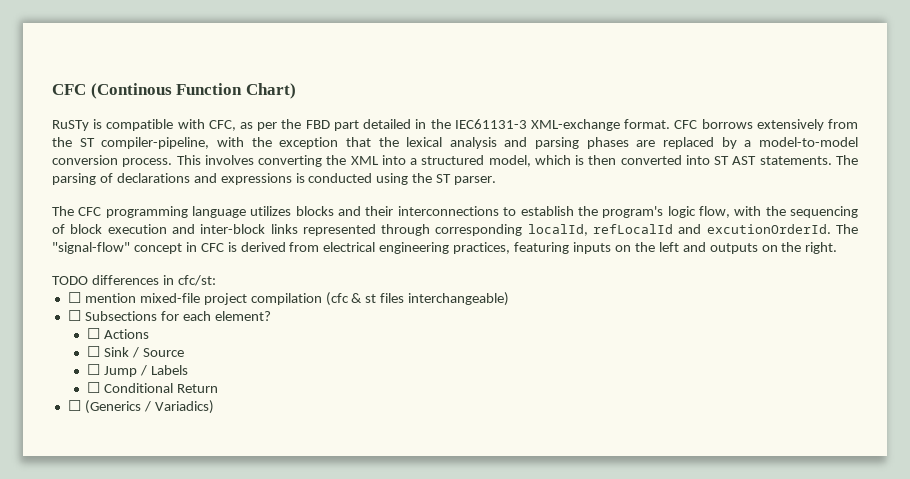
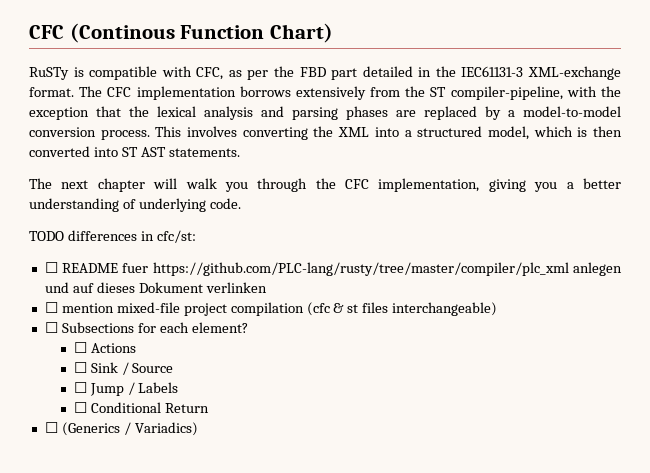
[674,120,698,129] CFC -> [79,86,236,100] The CFC implementation
[836,155,859,165] [52,173,497,185] [52,206,859,218] [52,224,858,236] [52,242,838,254] [52,275,216,286] The parsing of declarations and expressions is conducted using the ST parser. // The CFC programming language utilizes blocks and their interconnections to establish the program's logic flow, with the sequencing of block execution and inter-block links represented through corresponding localId, refLocalId and excutionOrderId. The "signal-flow" concept in CFC is derived from electrical engineering practices, featuring inputs on the left and outputs on the right. // TODO differences in cfc/st: -> [29,178,621,192] [29,198,241,212] [29,230,196,243] [44,262,622,276] [44,282,267,293] // The next chapter will walk you through the CFC implementation, giving you a better understanding of underlying code. // TODO differences in cfc/st: // ☐ README fuer https://github.com/PLC-lang/rusty/tree/master/compiler/plc_xml anlegen und auf dieses Dokument verlinken

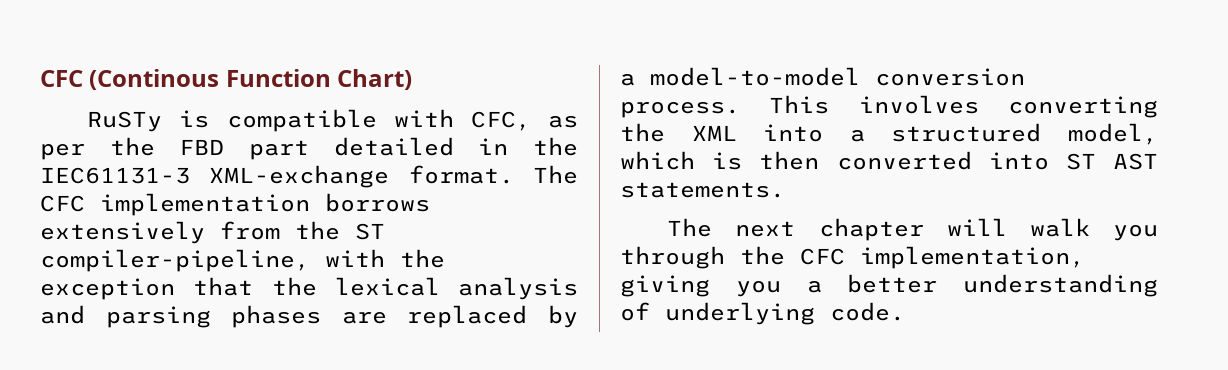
[29,230,196,243] [44,262,622,276] [44,282,267,293] [44,302,498,316] [44,322,248,333] [73,342,136,353] [73,362,174,375] [73,382,179,396] [73,402,209,413] [44,422,198,436] // TODO differences in cfc/st: // ☐ README fuer https://github.com/PLC-lang/rusty/tree/master/compiler/plc_xml anlegen und auf dieses Dokument verlinken // ☐ mention mixed-file project compilation (cfc & st files interchangeable) // ☐ Subsections for each element? // ☐ Actions // ☐ Sink / Source // ☐ Jump / Labels // ☐ Conditional Return // ☐ (Generics / Variadics) -> (905, 311) none

